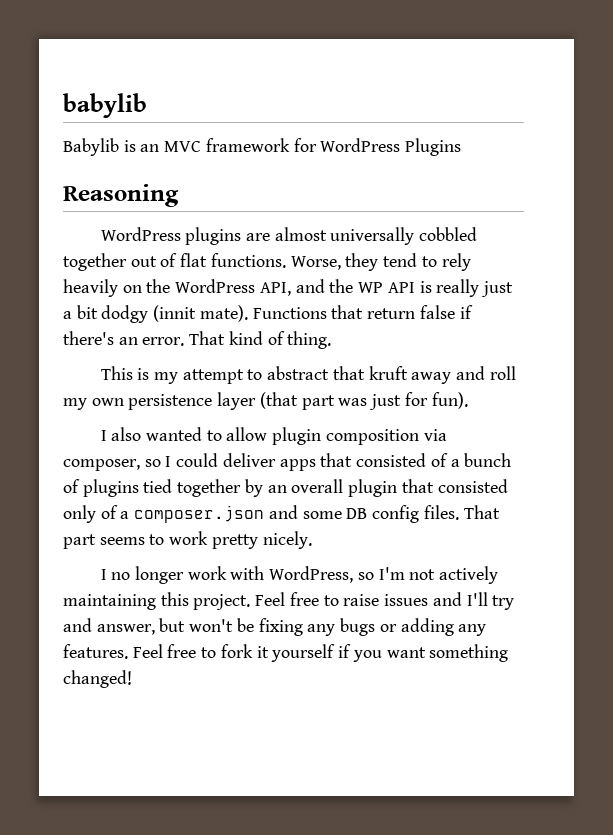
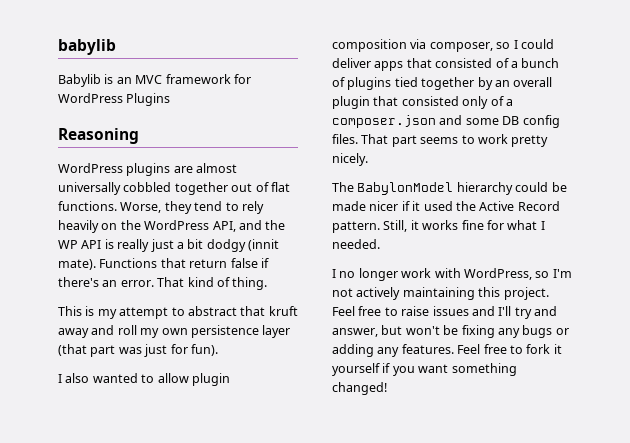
(312, 540) none -> [332,182,567,195] [332,201,560,211] [332,220,545,233] [332,239,380,249] // The BabylonModel hierarchy could be made nicer if it used the Active Record pattern. Still, it works fine for what I needed.

